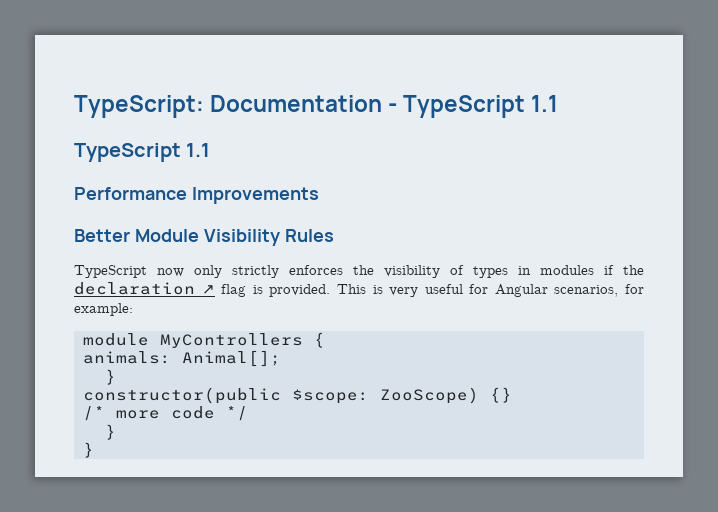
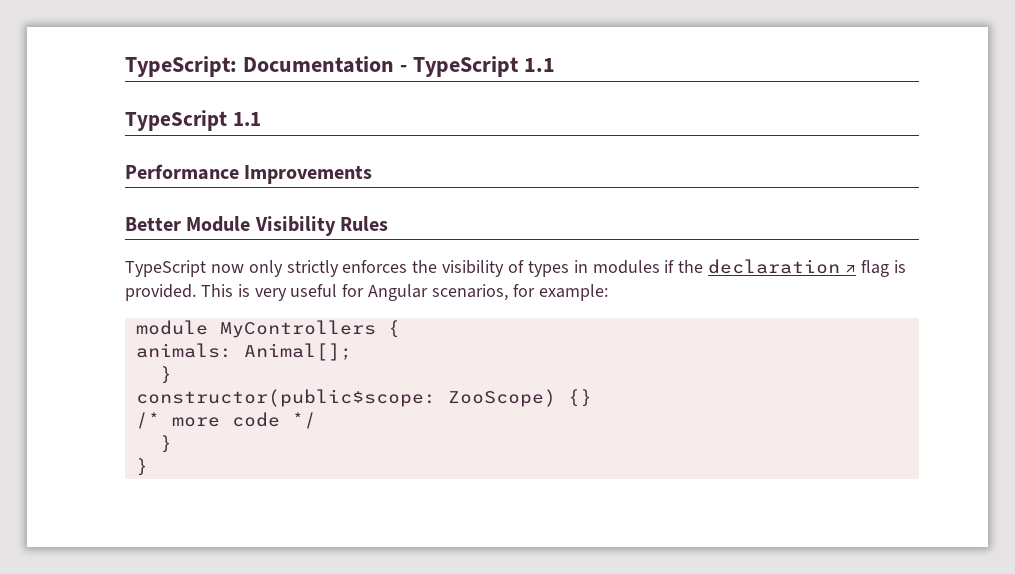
[83,387,369,404] constructor(public $scope: -> [135,389,436,407] constructor(public$scope:

